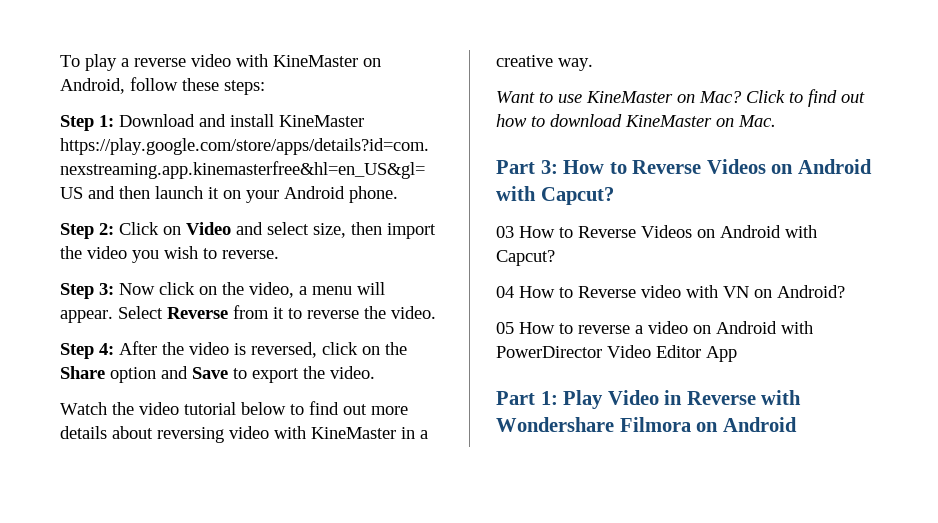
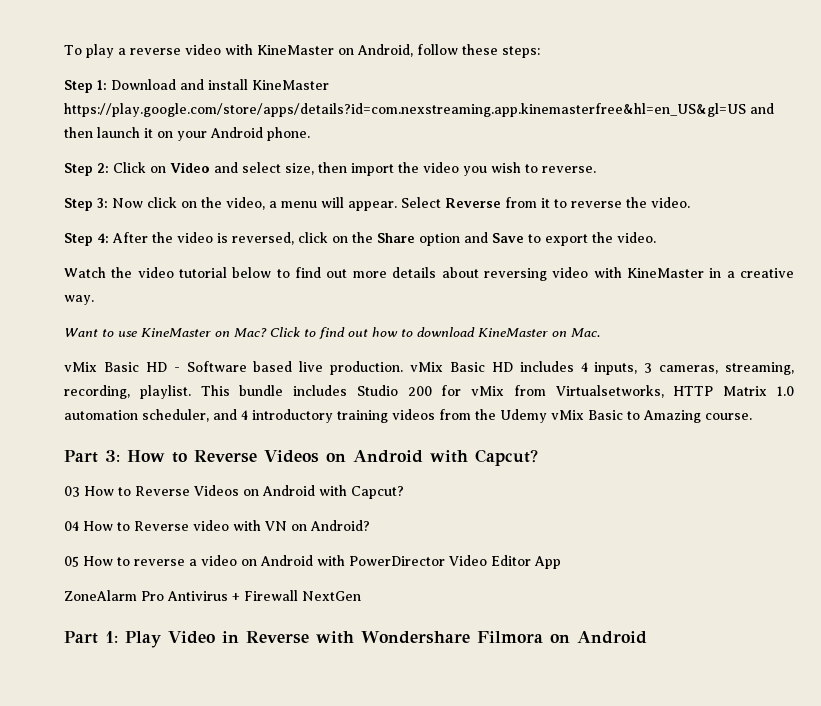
(776, 121) none -> [64,361,794,375] [64,385,794,399] [64,409,752,423] // vMix Basic HD - Software based live production. vMix Basic HD includes 4 inputs, 3 cameras, streaming, recording, playlist. This bundle includes Studio 200 for vMix from Virtualsetworks, HTTP Matrix 1.0 automation scheduler, and 4 introductory training videos from the Udemy vMix Basic to Amazing course.
(737, 354) none -> [64,590,361,601] // ZoneAlarm Pro Antivirus + Firewall NextGen

